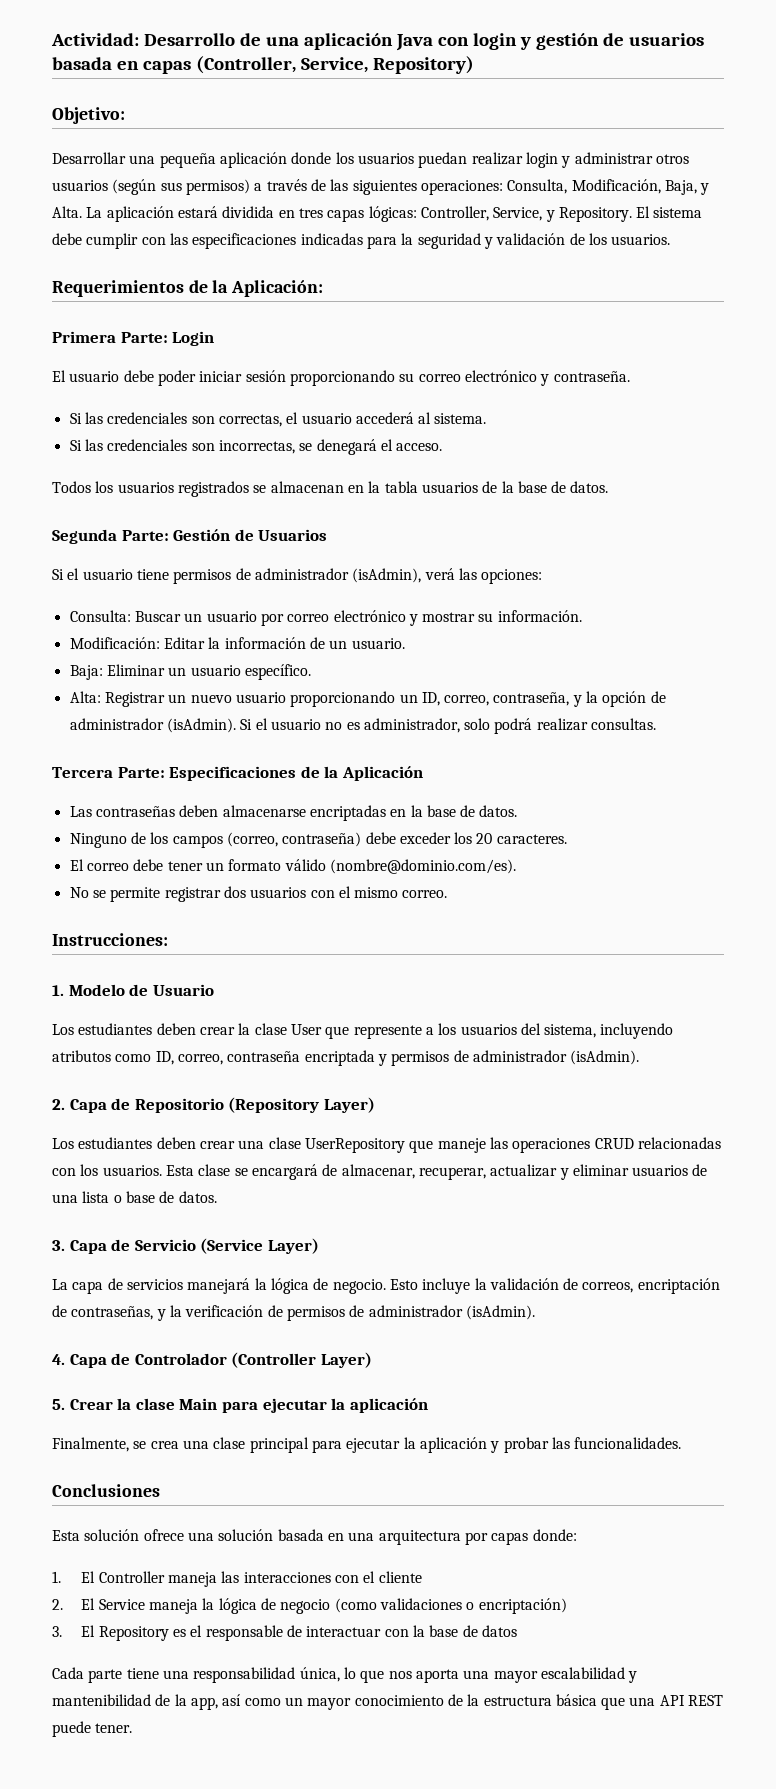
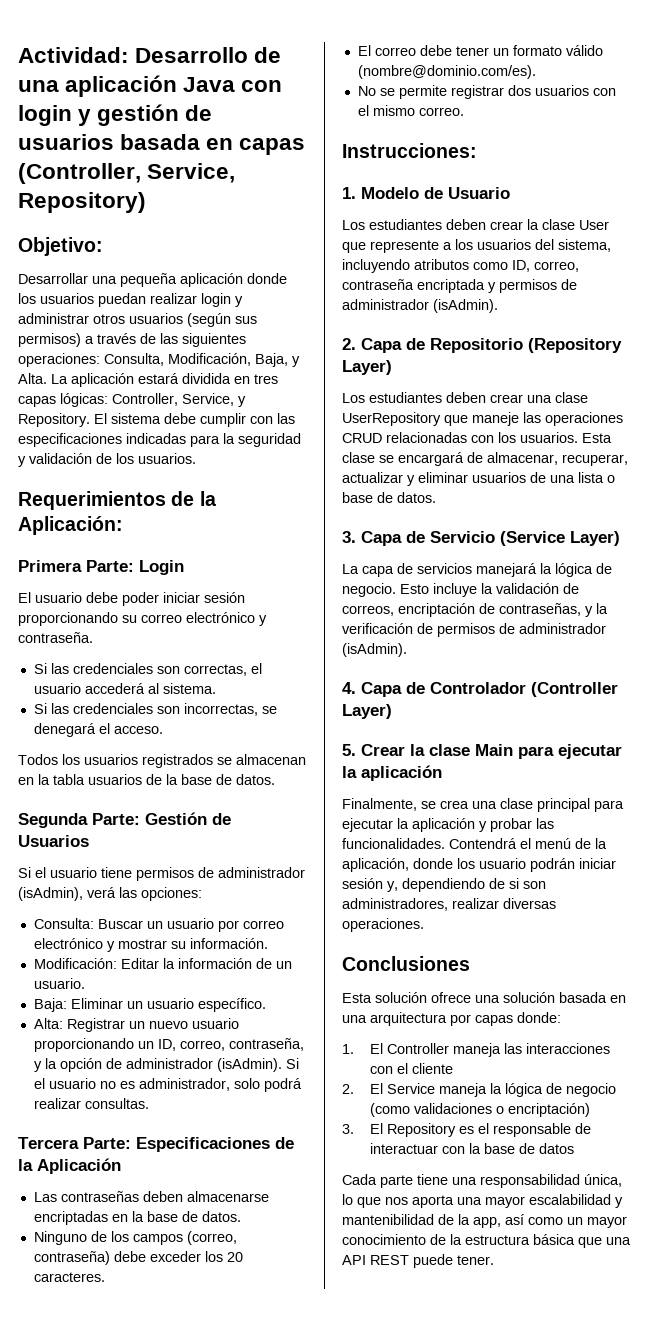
(682, 1443) none -> [449,838,607,849] [342,858,616,872] [342,878,546,892] [342,898,556,911] [342,918,424,932] Contendrá el menú de la aplicación, donde los usuario podrán iniciar sesión y, dependiendo de si son administradores, realizar diversas operaciones.

